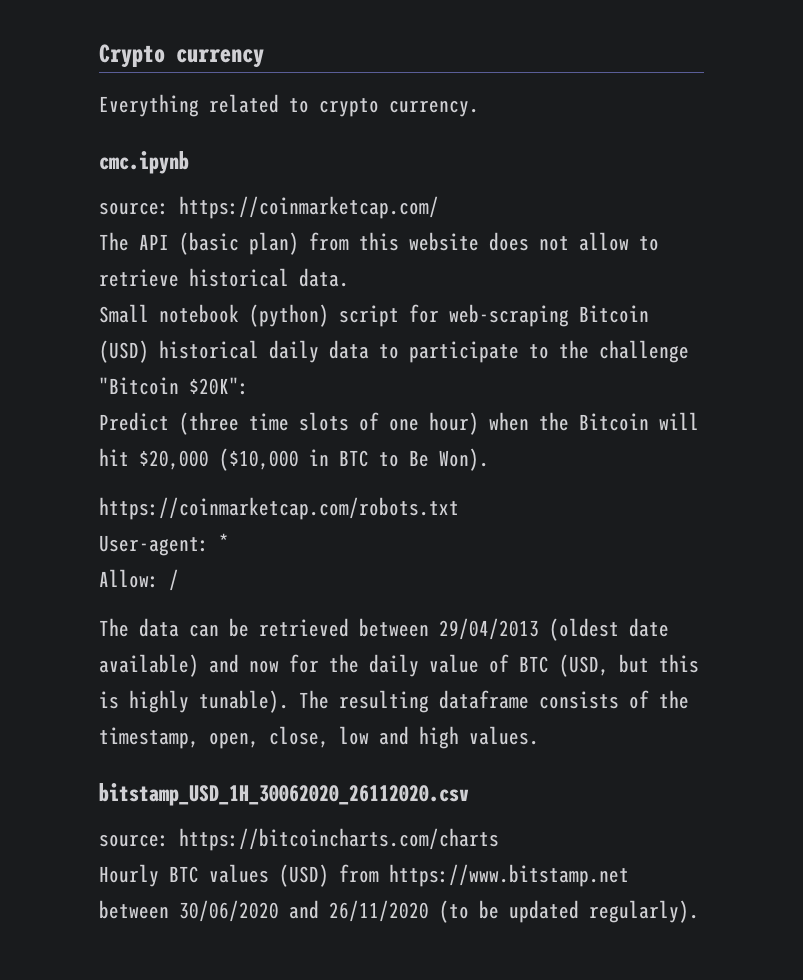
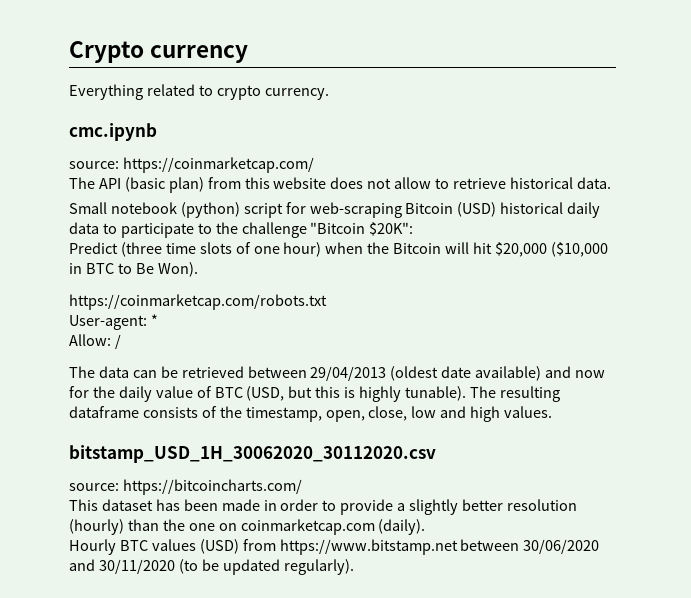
[99,783,469,806] [99,828,499,851] bitstamp_USD_1H_30062020_26112020.csv // source: https://bitcoincharts.com/charts -> [69,445,436,463] [69,479,302,495] [69,499,577,515] [69,519,426,535] bitstamp_USD_1H_30062020_30112020.csv // source: https://bitcoincharts.com/ // This dataset has been made in order to provide a slightly better resolution (hourly) than the one on coinmarketcap.com (daily).
[329,900,429,922] 26/11/2020 -> [98,559,175,574] 30/11/2020

